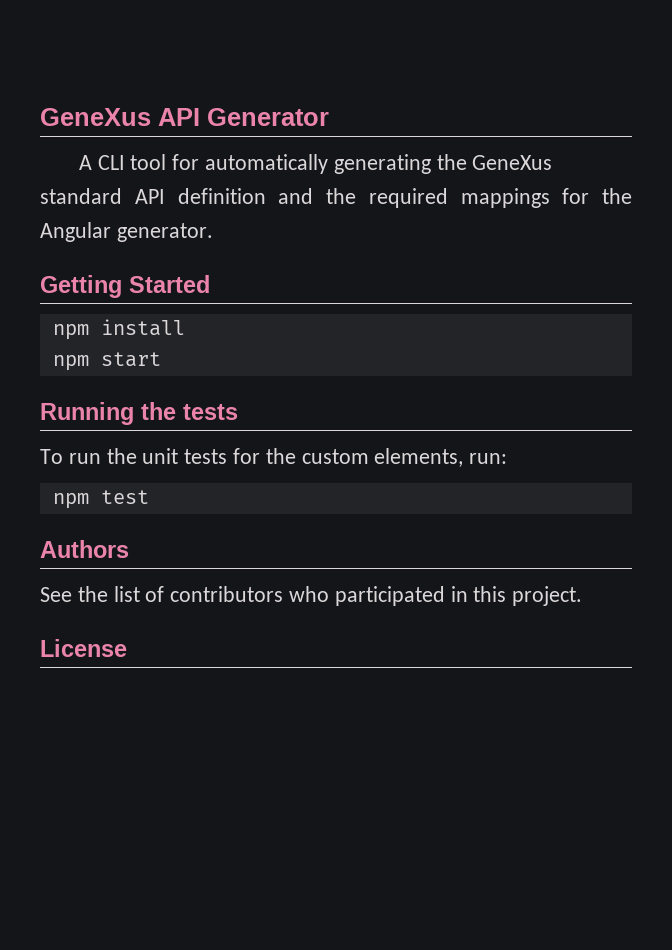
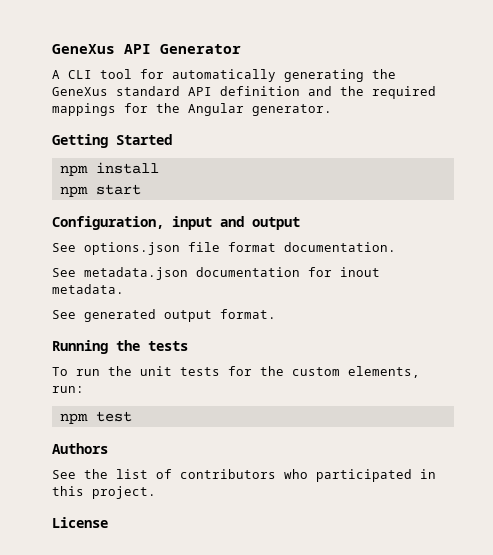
(161, 359) none -> [52,216,300,230] [52,242,396,255] [52,267,380,280] [52,284,124,294] [52,309,276,322] // Configuration, input and output // See options.json file format documentation. // See metadata.json documentation for inout metadata. // See generated output format.

